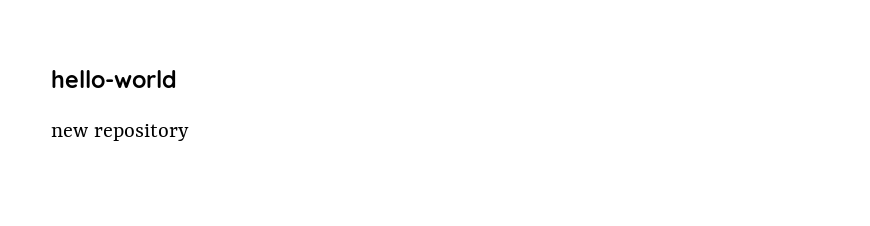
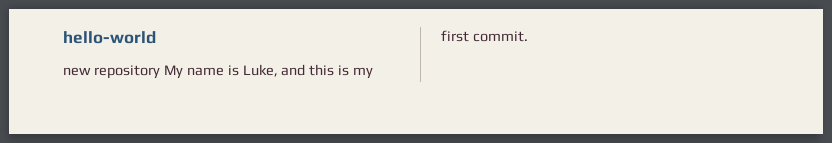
(190, 132) none -> [163,64,374,79] [441,30,528,42] My name is Luke, and this is my first commit.

